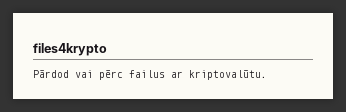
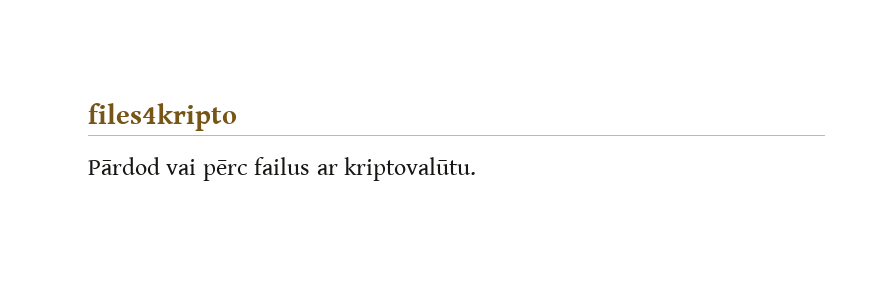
[33,43,107,56] files4krypto -> [88,103,237,131] files4kripto

